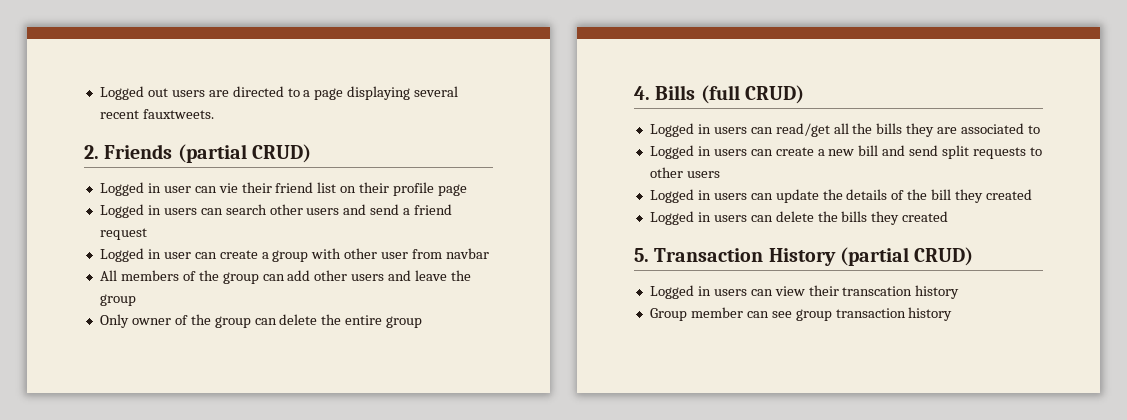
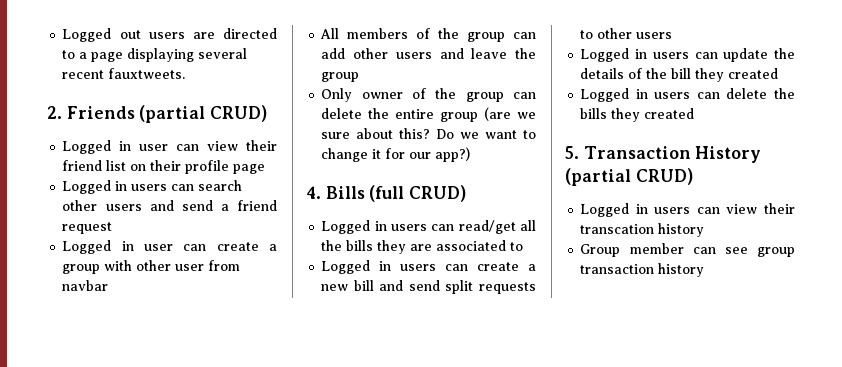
[218,183,238,193] vie -> [207,141,239,151] view
(423, 322) none -> [484,107,536,121] [321,128,536,139] [321,147,471,162] (are we sure about this? Do we want to change it for our app?)

